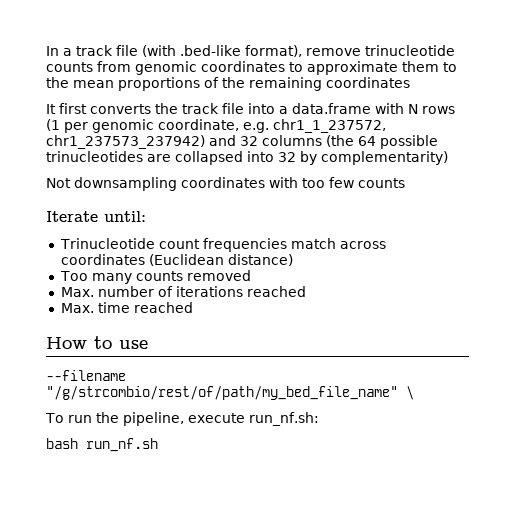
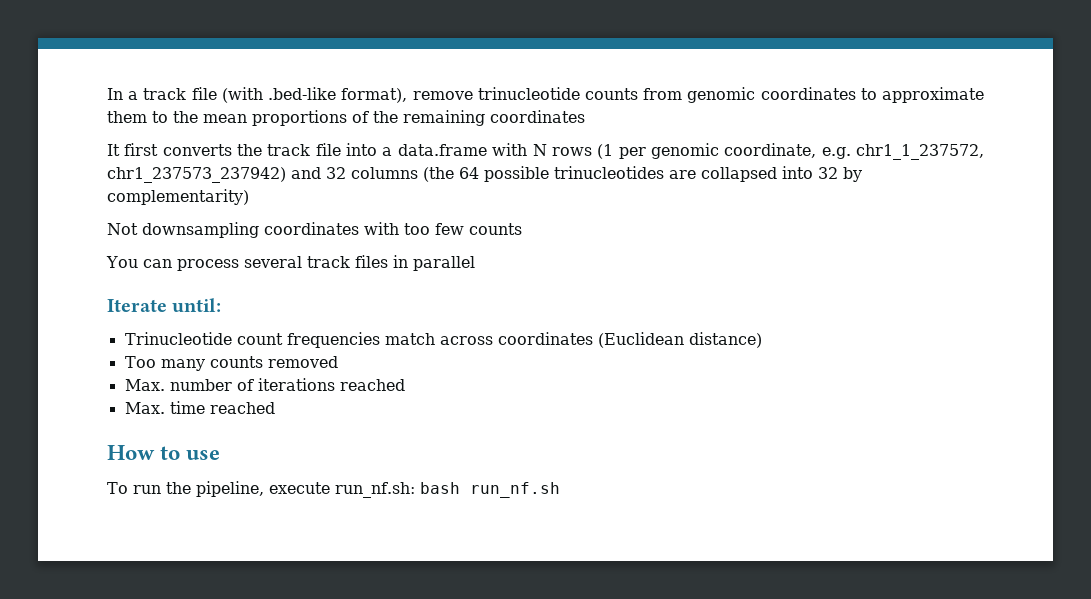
(405, 183) none -> [106,255,475,271] // You can process several track files in parallel
[46,370,126,381] [46,386,414,400] // --filename "/g/strcombio/rest/of/path/my_bed_file_name" \ -> (221, 455) none
(319, 419) // -> (415, 490) none

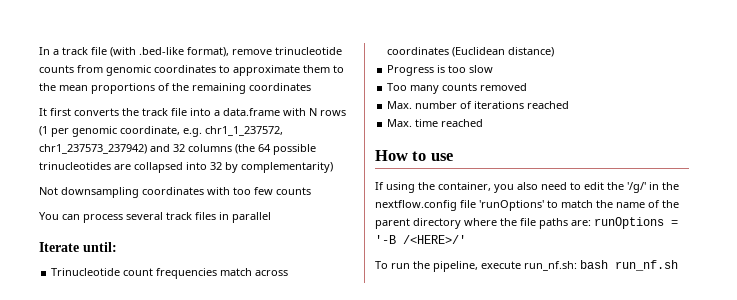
(762, 340) none -> [387,65,494,76] // Progress is too slow
(221, 455) none -> [375,182,679,193] [375,200,679,211] [375,217,678,229] [375,235,466,244] // If using the container, you also need to edit the '/g/' in the nextflow.config file 'runOptions' to match the name of the parent directory where the file paths are: runOptions = '-B /<HERE>/'

